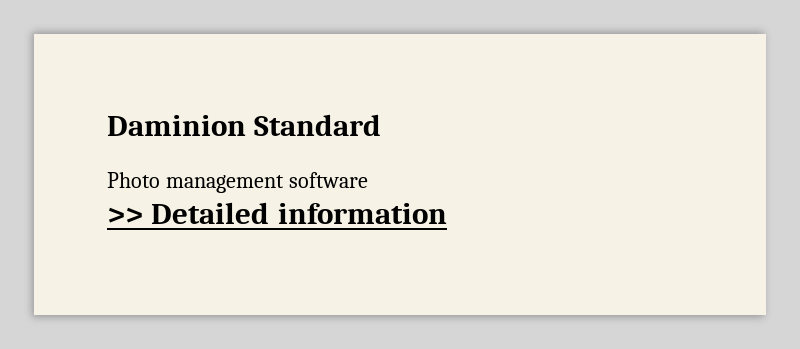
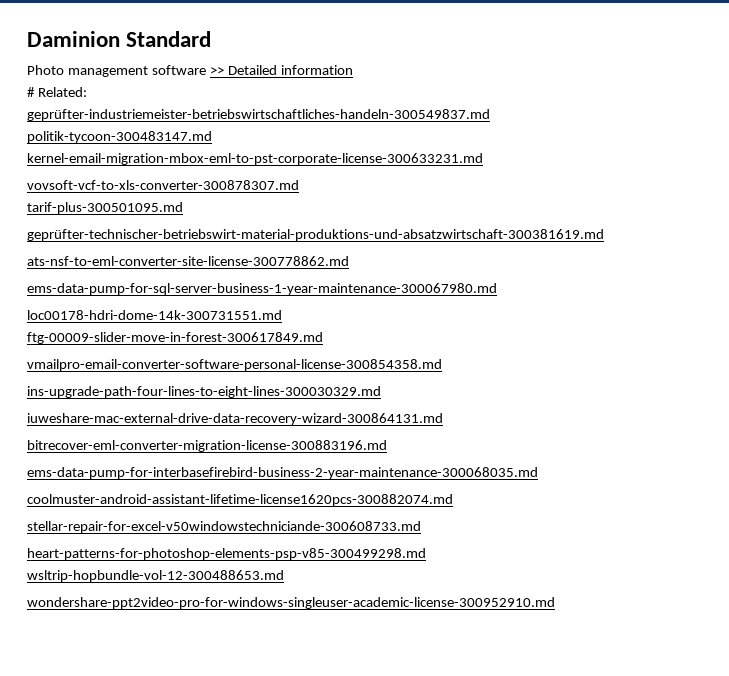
(368, 180) // -> (206, 70) none
(447, 213) none -> [27,87,87,97] [27,109,490,121] [27,131,212,143] [27,153,483,165] [27,180,299,190] [27,202,183,214] [27,229,604,241] [27,256,349,266] [27,283,497,295] [27,310,282,320] [27,332,323,344] [27,359,442,371] [27,386,381,398] [27,413,443,425] [27,440,387,452] [27,467,538,479] [27,494,453,506] [27,521,421,533] [27,548,426,560] [27,570,284,582] [27,597,555,609] // # Related: // geprüfter-industriemeister-betriebswirtschaftliches-handeln-300549837.md // politik-tycoon-300483147.md // kernel-email-migration-mbox-eml-to-pst-corporate-license-300633231.md // vovsoft-vcf-to-xls-converter-300878307.md // tarif-plus-300501095.md // geprüfter-technischer-betriebswirt-material-produktions-und-absatzwirtschaft-300381619.md // ats-nsf-to-eml-converter-site-license-300778862.md // ems-data-pump-for-sql-server-business-1-year-maintenance-300067980.md // loc00178-hdri-dome-14k-300731551.md // ftg-00009-slider-move-in-forest-300617849.md // vmailpro-email-converter-software-personal-license-300854358.md // ins-upgrade-path-four-lines-to-eight-lines-300030329.md // iuweshare-mac-external-drive-data-recovery-wizard-300864131.md // bitrecover-eml-converter-migration-license-300883196.md // ems-data-pump-for-interbasefirebird-business-2-year-maintenance-300068035.md // coolmuster-android-assistant-lifetime-license1620pcs-300882074.md // stellar-repair-for-excel-v50windowstechniciande-300608733.md // heart-patterns-for-photoshop-elements-psp-v85-300499298.md // wsltrip-hopbundle-vol-12-300488653.md // wondershare-ppt2video-pro-for-windows-singleuser-academic-license-300952910.md

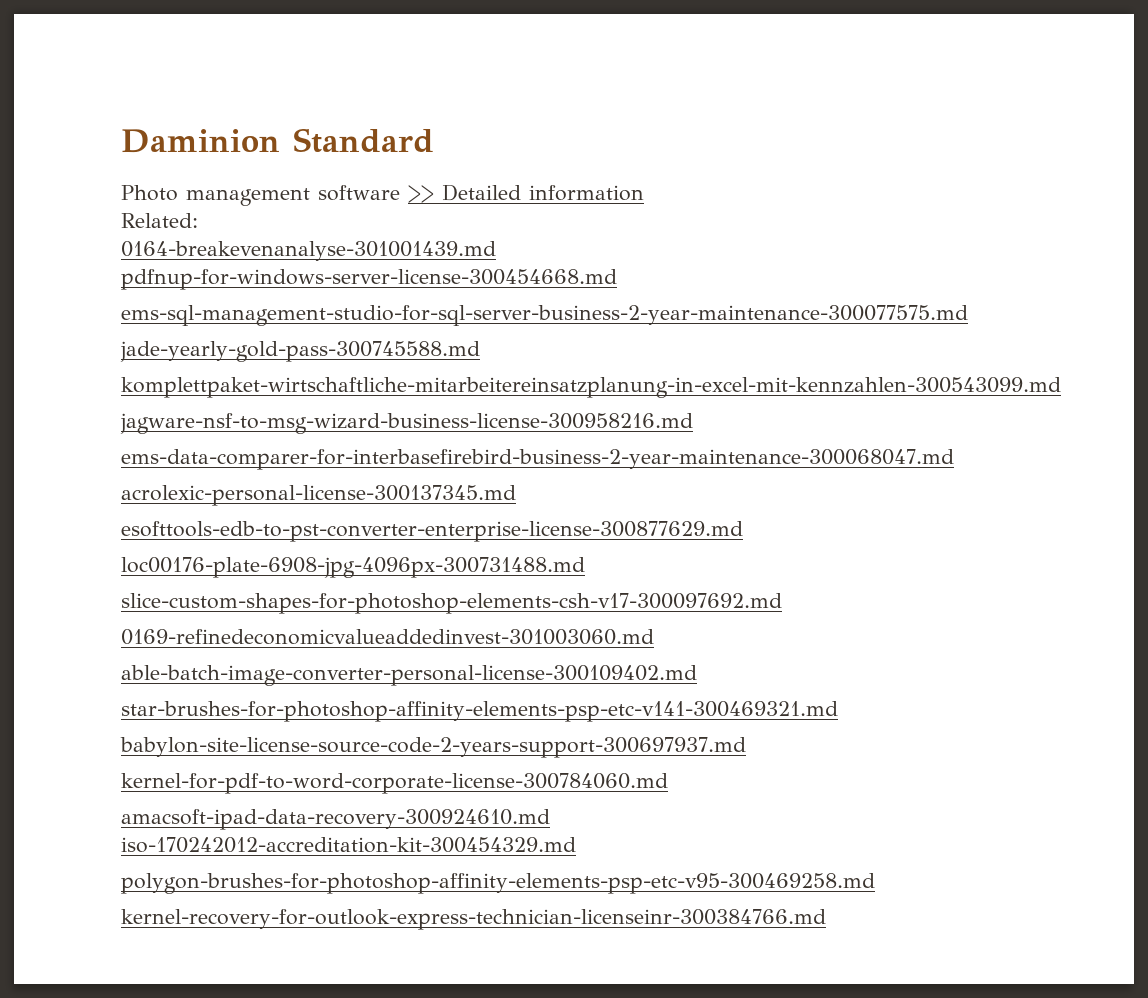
[27,87,35,97] # -> (644, 193) none
[27,109,490,121] [27,131,212,143] [27,153,483,165] [27,180,299,190] [27,202,183,214] [27,229,604,241] [27,256,349,266] [27,283,497,295] [27,310,282,320] [27,332,323,344] [27,359,442,371] [27,386,381,398] [27,413,443,425] [27,440,387,452] [27,467,538,479] [27,494,453,506] [27,521,421,533] [27,548,426,560] [27,570,284,582] [27,597,555,609] geprüfter-industriemeister-betriebswirtschaftliches-handeln-300549837.md // politik-tycoon-300483147.md // kernel-email-migration-mbox-eml-to-pst-corporate-license-300633231.md // vovsoft-vcf-to-xls-converter-300878307.md // tarif-plus-300501095.md // geprüfter-technischer-betriebswirt-material-produktions-und-absatzwirtschaft-300381619.md // ats-nsf-to-eml-converter-site-license-300778862.md // ems-data-pump-for-sql-server-business-1-year-maintenance-300067980.md // loc00178-hdri-dome-14k-300731551.md // ftg-00009-slider-move-in-forest-300617849.md // vmailpro-email-converter-software-personal-license-300854358.md // ins-upgrade-path-four-lines-to-eight-lines-300030329.md // iuweshare-mac-external-drive-data-recovery-wizard-300864131.md // bitrecover-eml-converter-migration-license-300883196.md // ems-data-pump-for-interbasefirebird-business-2-year-maintenance-300068035.md // coolmuster-android-assistant-lifetime-license1620pcs-300882074.md // stellar-repair-for-excel-v50windowstechniciande-300608733.md // heart-patterns-for-photoshop-elements-psp-v85-300499298.md // wsltrip-hopbundle-vol-12-300488653.md // wondershare-ppt2video-pro-for-windows-singleuser-academic-license-300952910.md -> [121,241,496,261] [121,269,617,290] [121,305,968,326] [120,341,480,362] [121,377,1061,398] [120,413,693,434] [121,449,954,470] [121,485,516,506] [121,521,743,542] [121,557,585,578] [121,593,782,614] [121,629,654,645] [121,665,697,686] [121,701,838,722] [120,737,746,758] [121,773,668,794] [121,809,550,830] [121,837,576,853] [121,873,875,894] [121,909,826,930] 0164-breakevenanalyse-301001439.md // pdfnup-for-windows-server-license-300454668.md // ems-sql-management-studio-for-sql-server-business-2-year-maintenance-300077575.md // jade-yearly-gold-pass-300745588.md // komplettpaket-wirtschaftliche-mitarbeitereinsatzplanung-in-excel-mit-kennzahlen-300543099.md // jagware-nsf-to-msg-wizard-business-license-300958216.md // ems-data-comparer-for-interbasefirebird-business-2-year-maintenance-300068047.md // acrolexic-personal-license-300137345.md // esofttools-edb-to-pst-converter-enterprise-license-300877629.md // loc00176-plate-6908-jpg-4096px-300731488.md // slice-custom-shapes-for-photoshop-elements-csh-v17-300097692.md // 0169-refinedeconomicvalueaddedinvest-301003060.md // able-batch-image-converter-personal-license-300109402.md // star-brushes-for-photoshop-affinity-elements-psp-etc-v141-300469321.md // babylon-site-license-source-code-2-years-support-300697937.md // kernel-for-pdf-to-word-corporate-license-300784060.md // amacsoft-ipad-data-recovery-300924610.md // iso-170242012-accreditation-kit-300454329.md // polygon-brushes-for-photoshop-affinity-elements-psp-etc-v95-300469258.md // kernel-recovery-for-outlook-express-technician-licenseinr-300384766.md

